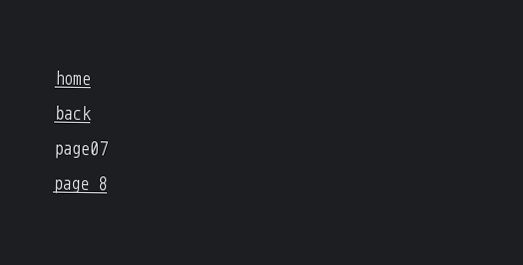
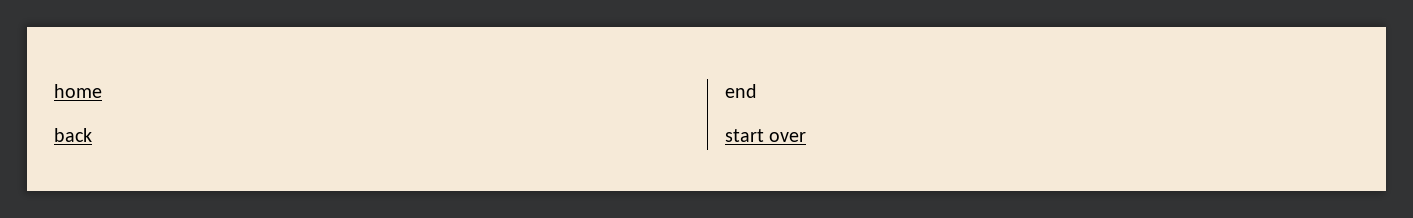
[53,140,108,160] [52,176,108,195] page07 // page 8 -> [725,84,757,98] [725,129,807,142] end // start over

